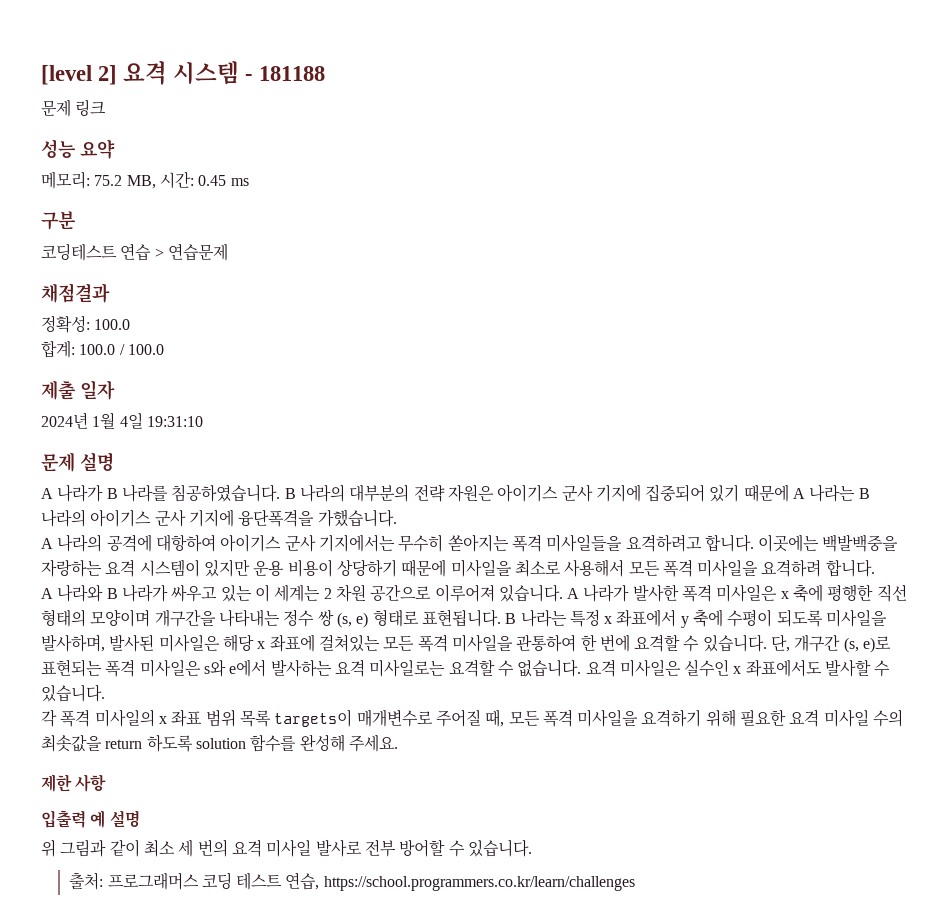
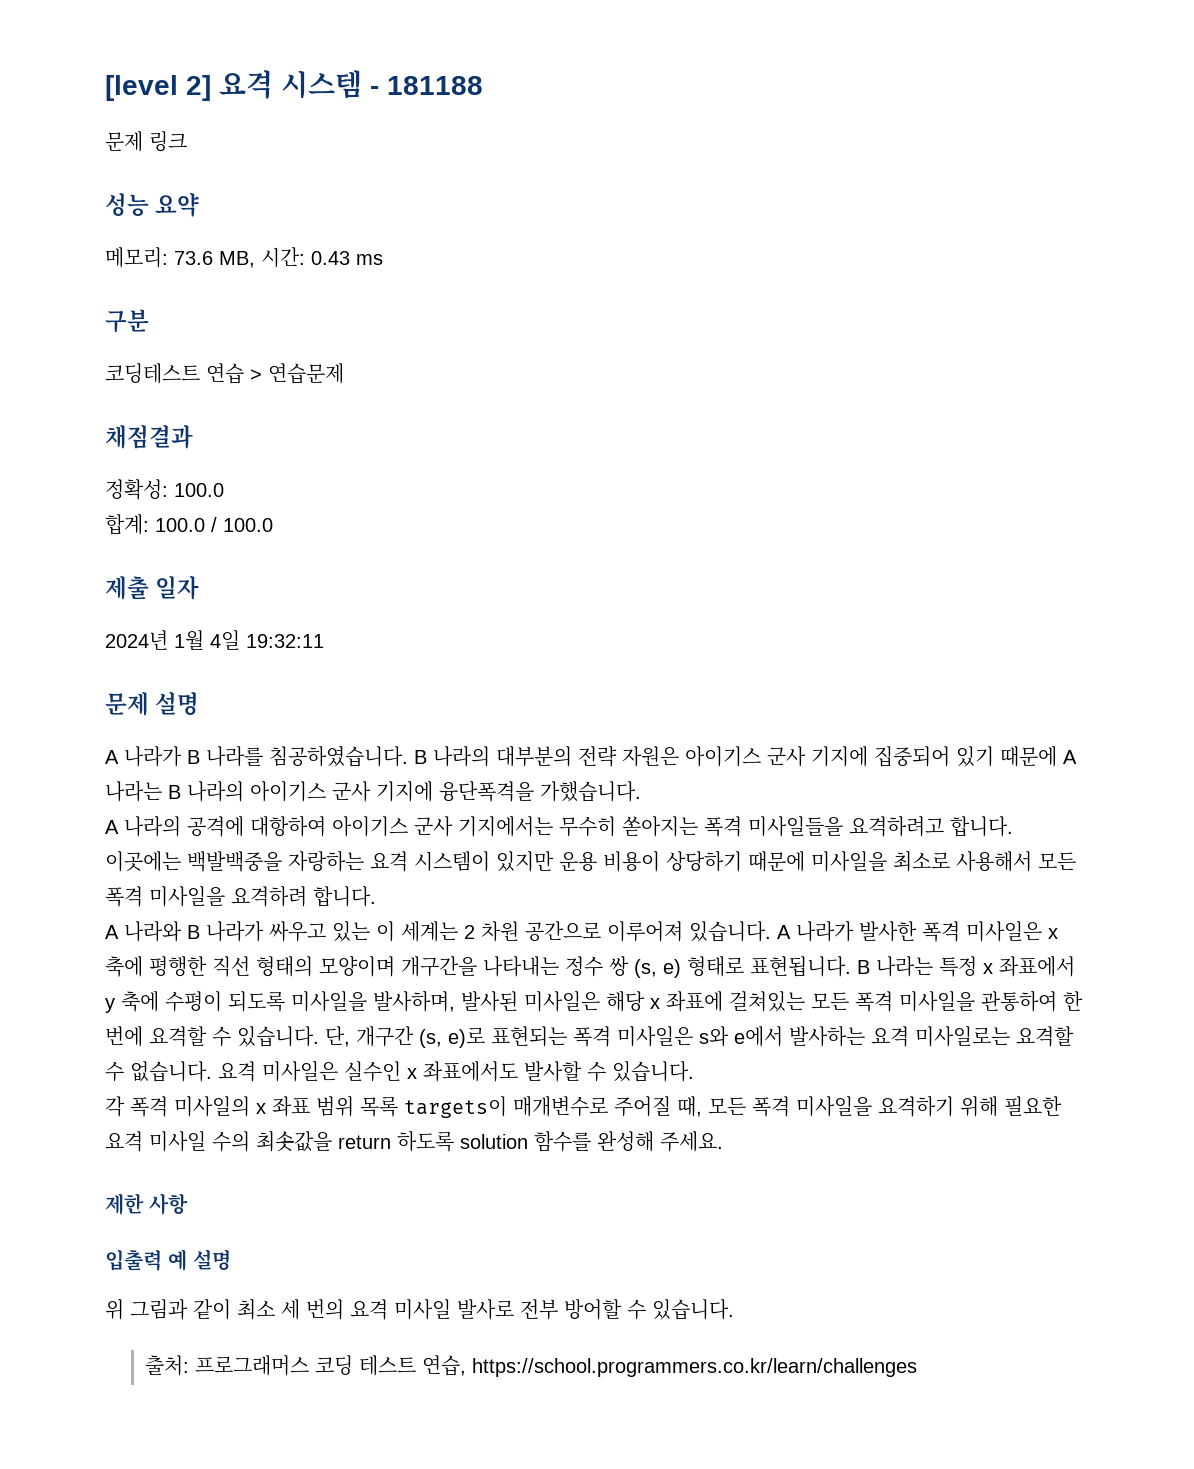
[94,175,123,186] 75.2 -> [174,251,213,265] 73.6
[198,175,227,186] 0.45 -> [311,251,350,265] 0.43
[146,416,203,427] 19:31:10 -> [246,634,324,648] 19:32:11

